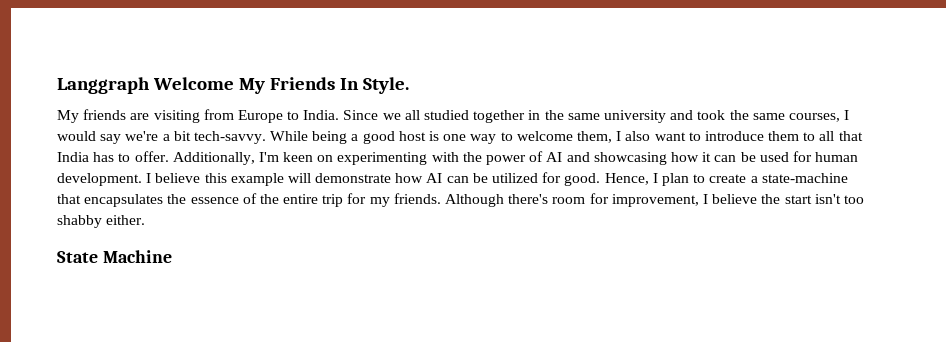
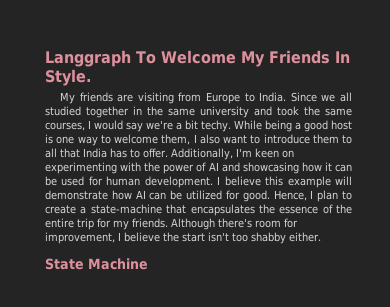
(150, 85) none -> [136,51,156,64] To
[193,131,266,144] tech-savvy. -> [201,120,232,132] techy.

